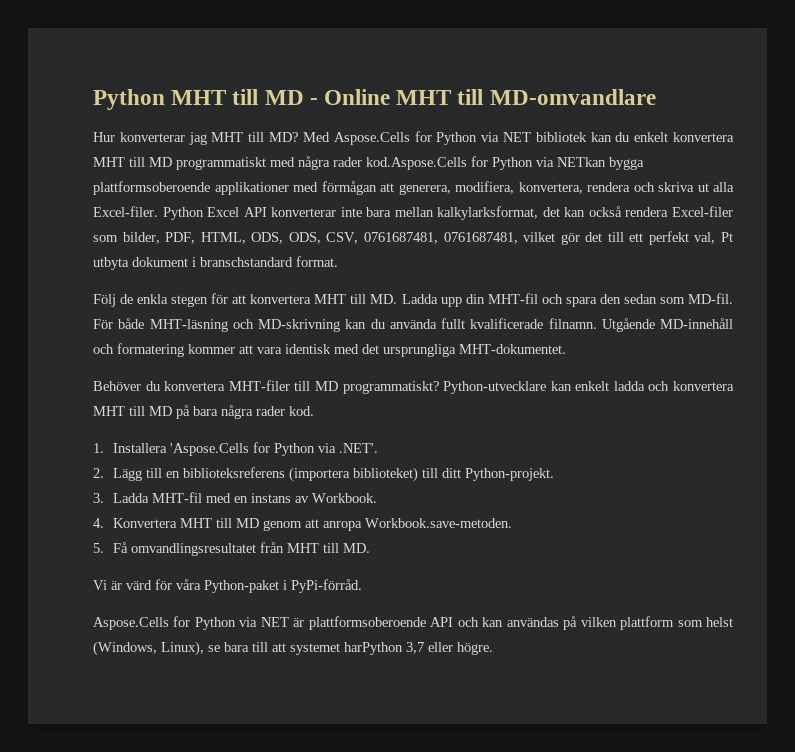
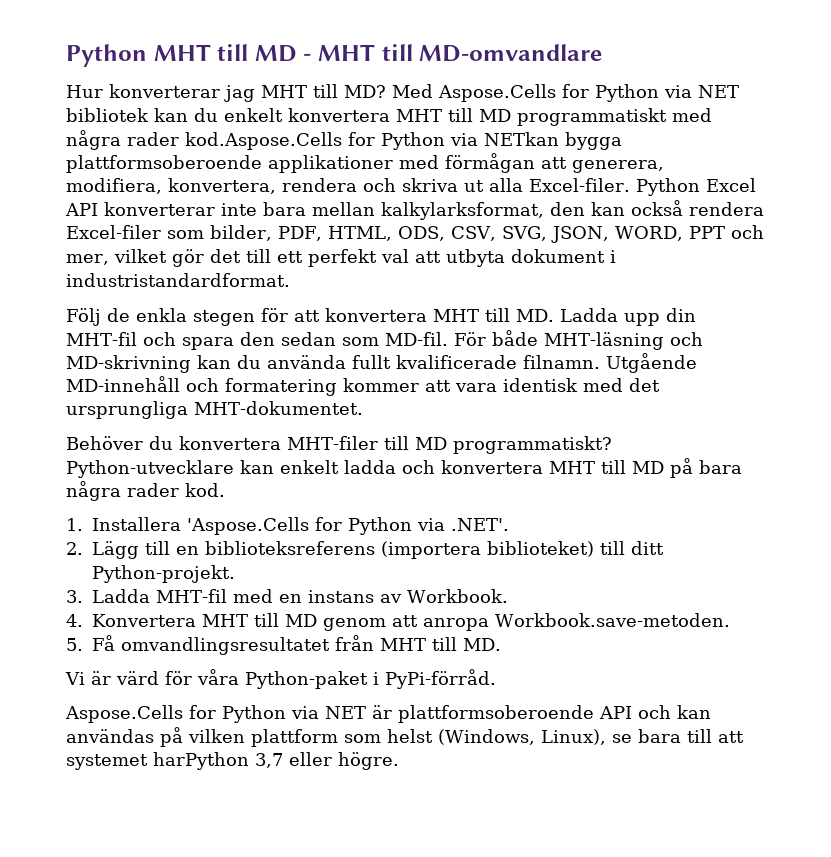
[324,89,391,105] Online -> (312, 57) none
[542,207,560,217] det -> [550,202,585,216] den
[288,232,518,244] ODS, CSV, 0761687481, 0761687481, -> [450,225,764,243] [66,254,109,265] CSV, SVG, JSON, WORD, PPT och mer,
[694,232,733,244] val, Pt -> [380,249,441,263] val att
[200,256,338,267] branschstandard format. -> [66,273,290,287] industristandardformat.

